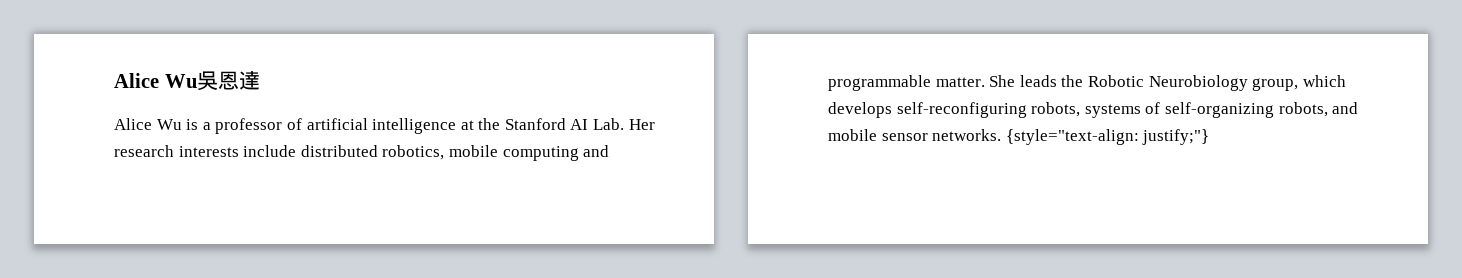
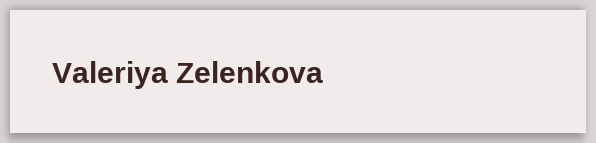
[114,71,260,91] [114,118,655,134] [114,145,610,161] [828,75,1346,91] [828,102,1359,118] [828,129,1210,145] Alice Wu吳恩達 // Alice Wu is a professor of artificial intelligence at the Stanford AI Lab. Her research interests include distributed robotics, mobile computing and programmable matter. She leads the Robotic Neurobiology group, which develops self-reconfiguring robots, systems of self-organizing robots, and mobile sensor networks. {style="text-align: justify;"} -> [52,61,324,89] Valeriya Zelenkova

